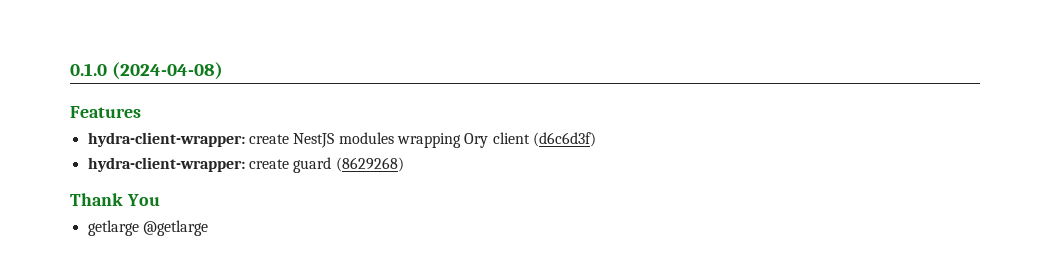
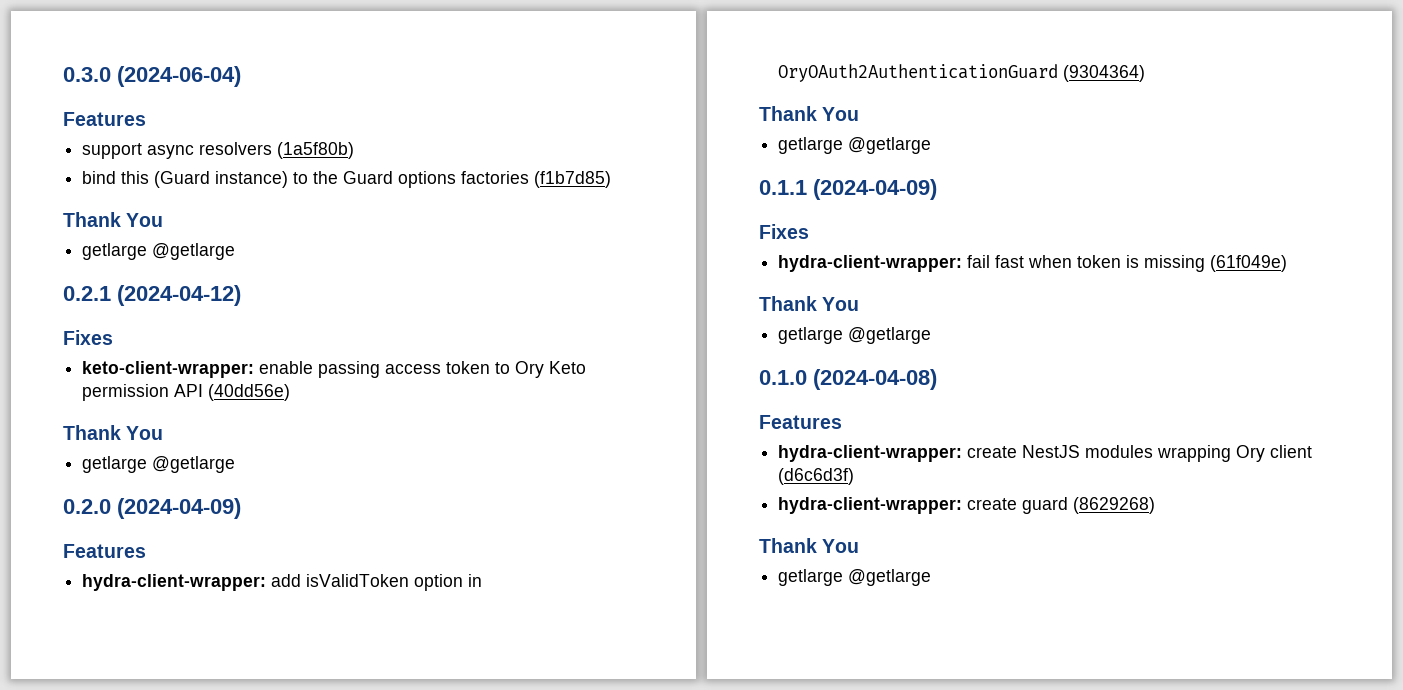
(70, 69) none -> [63,66,241,87] [63,112,146,126] [82,142,355,159] [82,171,612,188] [63,212,164,227] [82,243,236,260] [63,285,241,306] [63,330,113,345] [82,361,587,378] [82,384,291,401] [63,425,164,440] [82,456,236,473] [63,498,241,519] [63,544,146,558] [82,574,483,591] [778,64,1146,82] [759,106,860,121] [778,137,932,154] [759,179,937,200] [759,224,809,239] [778,255,1288,272] [759,296,860,311] [778,327,932,344] 0.3.0 (2024-06-04) // Features // support async resolvers (1a5f80b) // bind this (Guard instance) to the Guard options factories (f1b7d85) // Thank You // getlarge @getlarge // 0.2.1 (2024-04-12) // Fixes // keto-client-wrapper: enable passing access token to Ory Keto permission API (40dd56e) // Thank You // getlarge @getlarge // 0.2.0 (2024-04-09) // Features // hydra-client-wrapper: add isValidToken option in OryOAuth2AuthenticationGuard (9304364) // Thank You // getlarge @getlarge // 0.1.1 (2024-04-09) // Fixes // hydra-client-wrapper: fail fast when token is missing (61f049e) // Thank You // getlarge @getlarge //

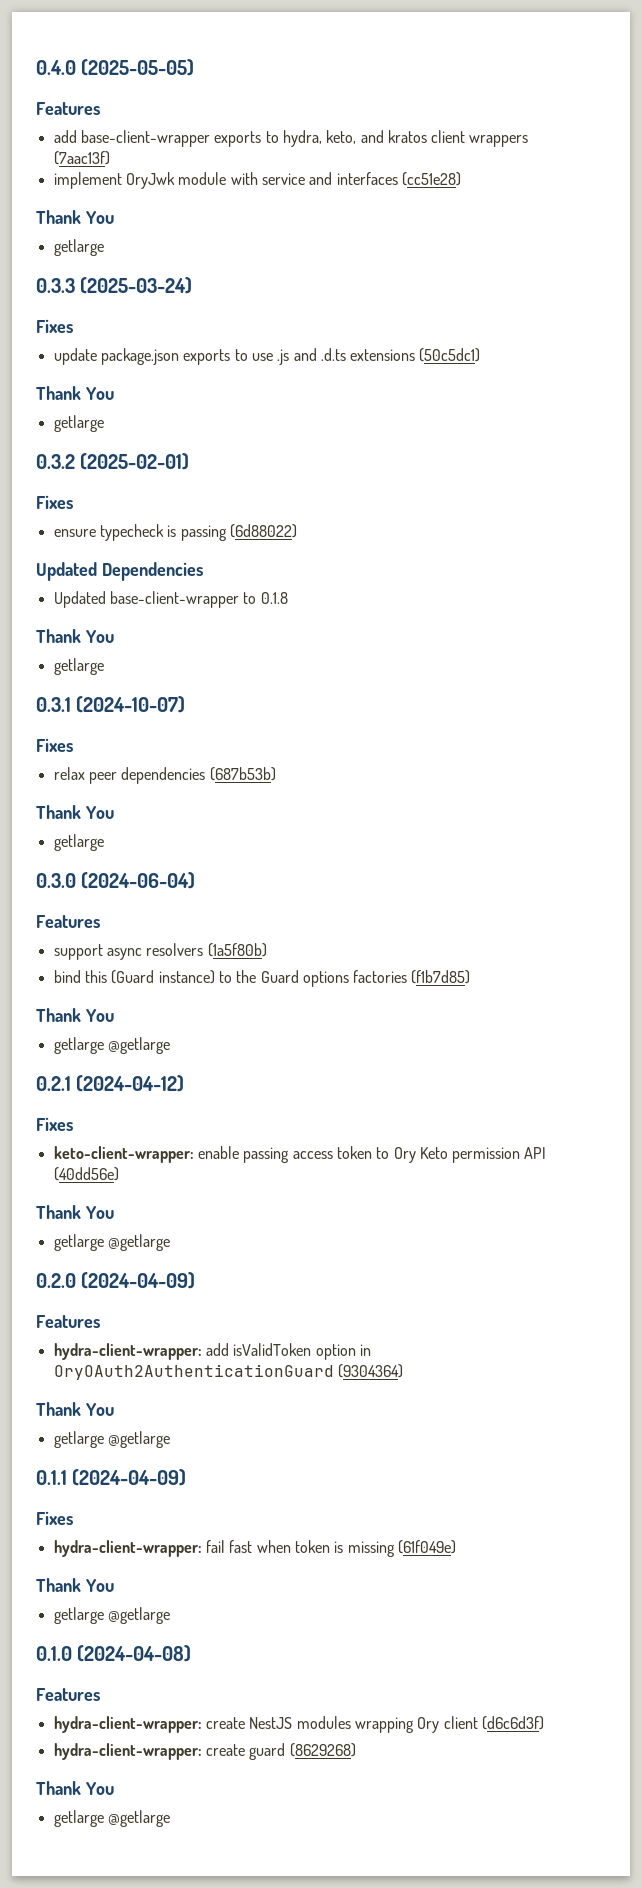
(63, 74) none -> [36,59,195,76] [36,102,100,115] [53,130,529,147] [53,151,110,165] [53,172,461,189] [36,210,114,224] [53,239,104,256] [36,277,193,294] [36,319,73,333] [53,348,481,365] [36,386,114,400] [53,415,104,432] [36,453,190,470] [36,495,73,509] [53,524,297,541] [36,562,203,581] [53,591,288,608] [36,629,114,643] [53,658,104,675] [36,696,186,713] [36,738,73,752] [53,767,276,784] [36,805,114,819] [53,834,104,851] 0.4.0 (2025-05-05) // Features // add base-client-wrapper exports to hydra, keto, and kratos client wrappers (7aac13f) // implement OryJwk module with service and interfaces (cc51e28) // Thank You // getlarge // 0.3.3 (2025-03-24) // Fixes // update package.json exports to use .js and .d.ts extensions (50c5dc1) // Thank You // getlarge // 0.3.2 (2025-02-01) // Fixes // ensure typecheck is passing (6d88022) // Updated Dependencies // Updated base-client-wrapper to 0.1.8 // Thank You // getlarge // 0.3.1 (2024-10-07) // Fixes // relax peer dependencies (687b53b) // Thank You // getlarge //

